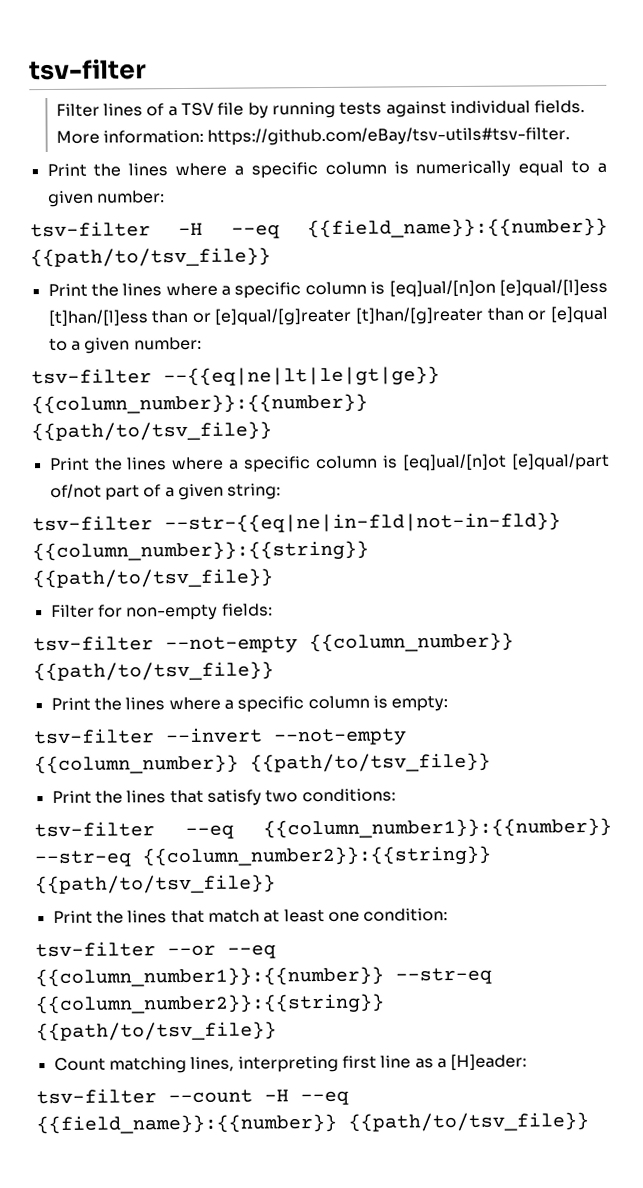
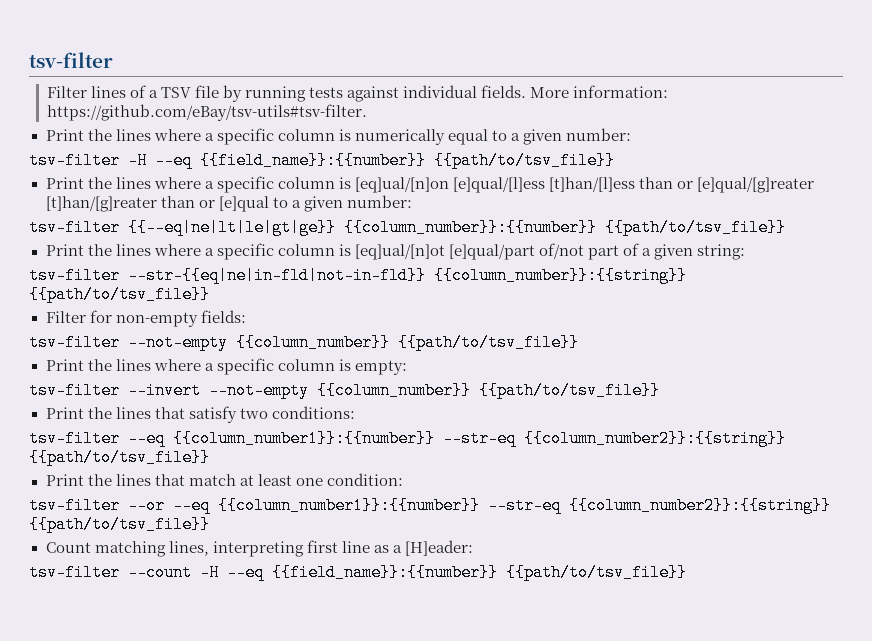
[163,366,440,388] --{{eq|ne|lt|le|gt|ge}} -> [128,219,336,236] {{--eq|ne|lt|le|gt|ge}}

